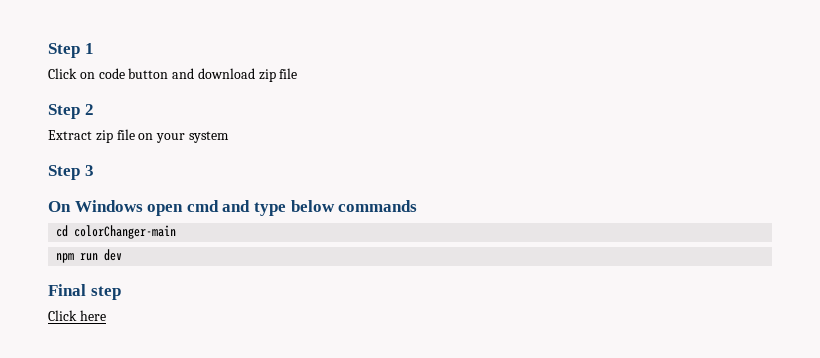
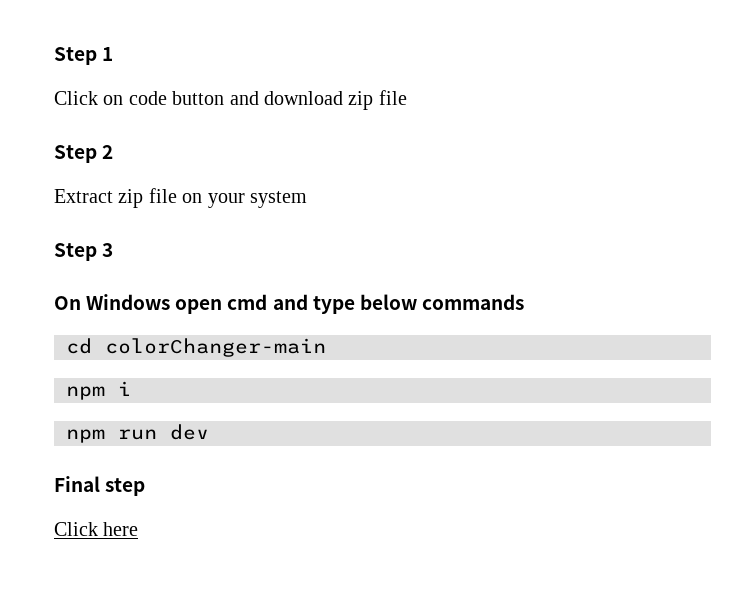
(177, 232) none -> [66,381,131,400] // npm i

